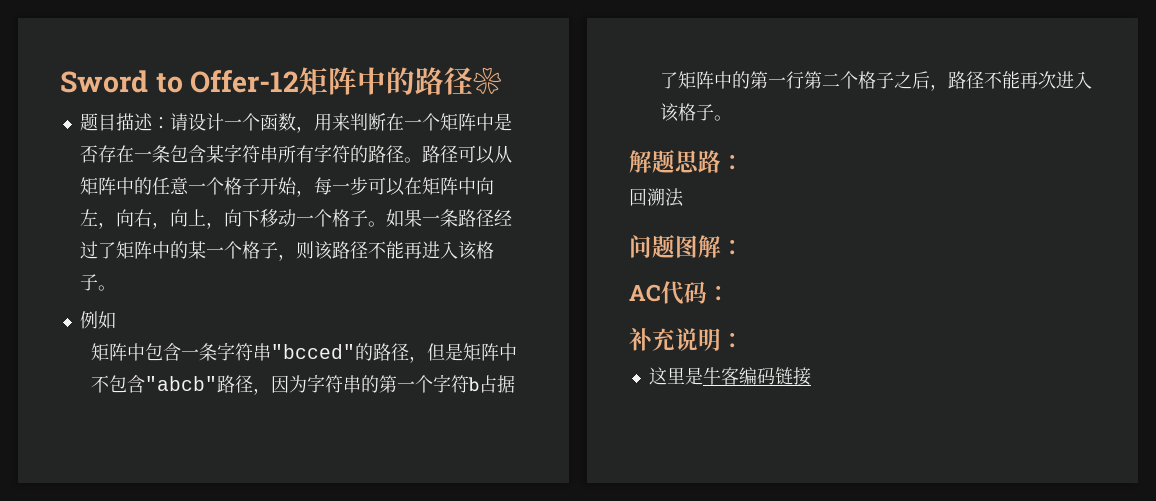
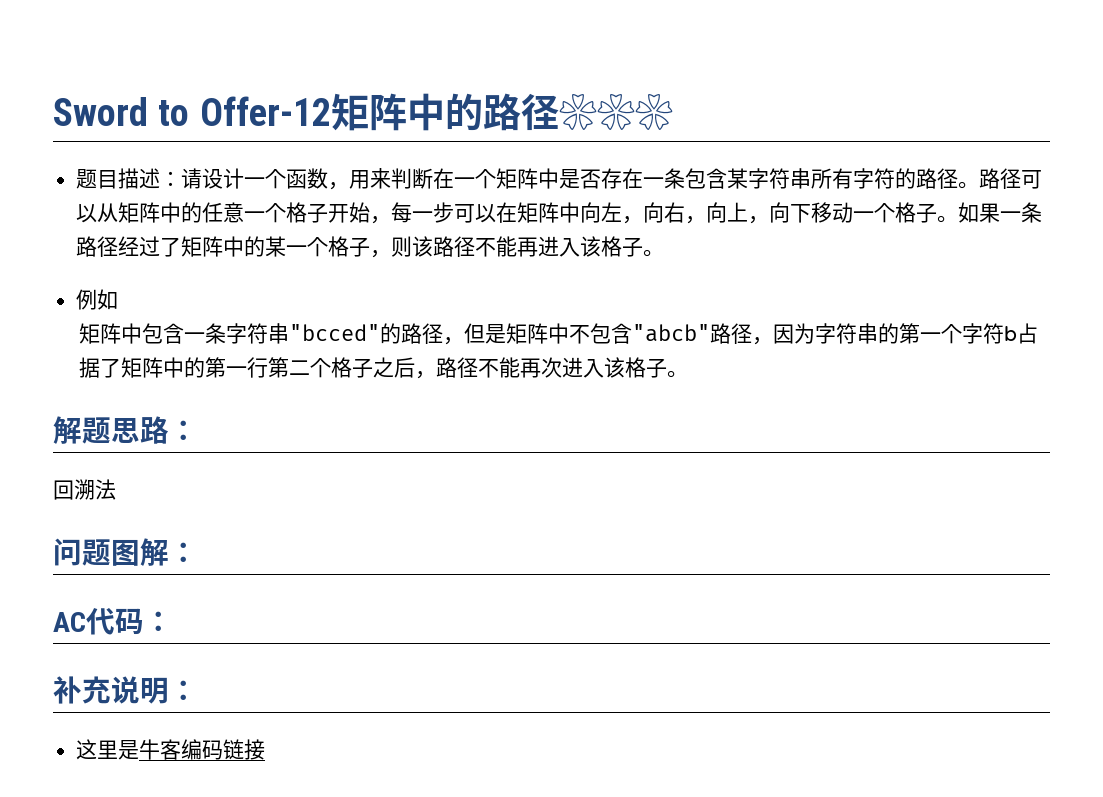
[473,67,503,95] ❀ -> [558,94,673,131] ❀❀❀

